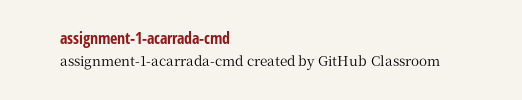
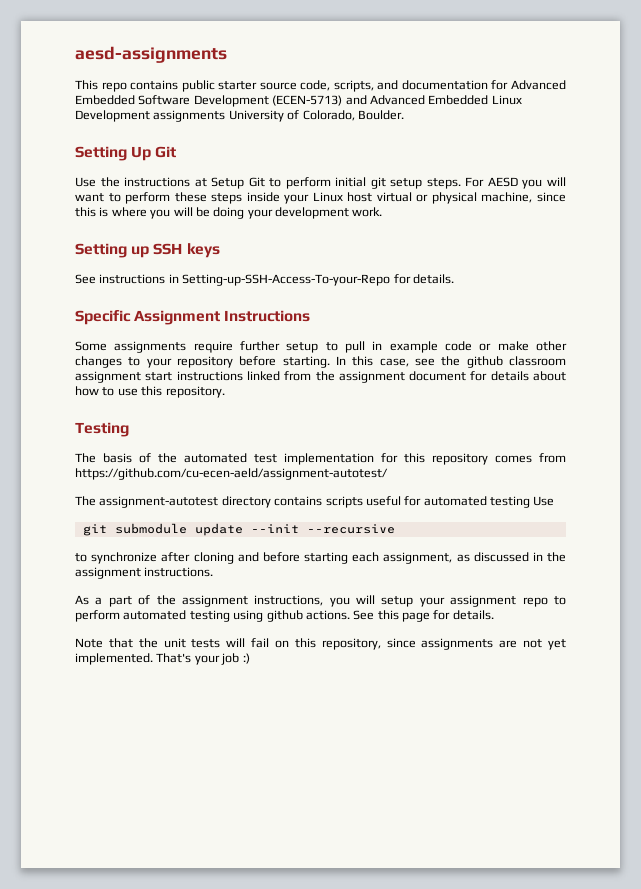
[60,31,230,48] [60,55,440,70] assignment-1-acarrada-cmd // assignment-1-acarrada-cmd created by GitHub Classroom -> [75,46,227,63] [75,80,566,92] [75,95,522,107] [75,110,404,122] [75,146,177,161] [75,177,567,189] [75,192,567,204] [75,207,383,219] [75,243,220,258] [75,274,454,286] [75,310,311,325] [75,341,567,353] [75,356,566,368] [75,371,566,383] [75,386,225,398] [75,422,129,437] [75,453,566,465] [75,468,388,480] [75,496,555,508] [82,523,395,536] [75,552,567,564] [75,567,214,579] [75,595,566,607] [75,610,494,622] [75,638,566,650] [75,653,250,665] aesd-assignments // This repo contains public starter source code, scripts, and documentation for Advanced Embedded Software Development (ECEN-5713) and Advanced Embedded Linux Development assignments University of Colorado, Boulder. // Setting Up Git // Use the instructions at Setup Git to perform initial git setup steps. For AESD you will want to perform these steps inside your Linux host virtual or physical machine, since this is where you will be doing your development work. // Setting up SSH keys // See instructions in Setting-up-SSH-Access-To-your-Repo for details. // Specific Assignment Instructions // Some assignments require further setup to pull in example code or make other changes to your repository before starting. In this case, see the github classroom assignment start instructions linked from the assignment document for details about how to use this repository. // Testing // The basis of the automated test implementation for this repository comes from https://github.com/cu-ecen-aeld/assignment-autotest/ // The assignment-autotest directory contains scripts useful for automated testing Use // git submodule update --init --recursive // to synchronize after cloning and before starting each assignment, as discussed in the assignment instructions. // As a part of the assignment instructions, you will setup your assignment repo to perform automated testing using github actions. See this page for details. // Note that the unit tests will fail on this repository, since assignments are not yet implemented. That's your job :)

